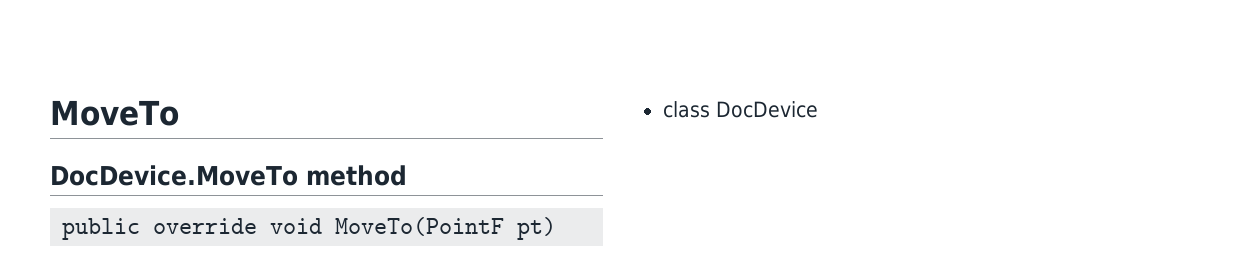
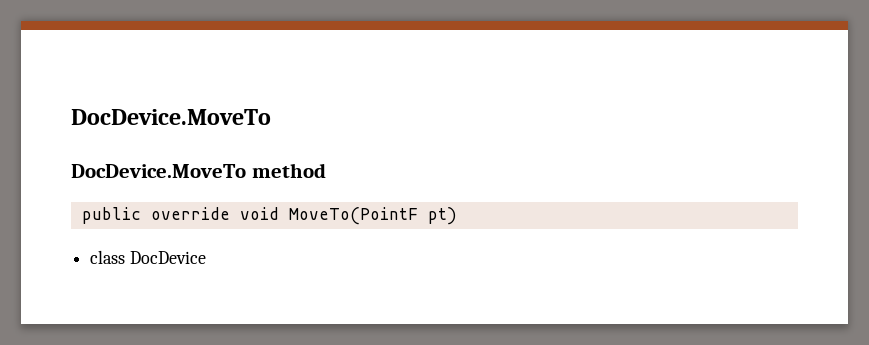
[50,100,179,126] MoveTo -> [71,109,271,125] DocDevice.MoveTo

